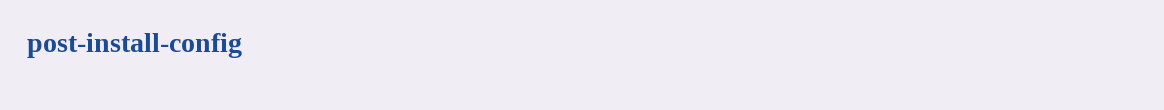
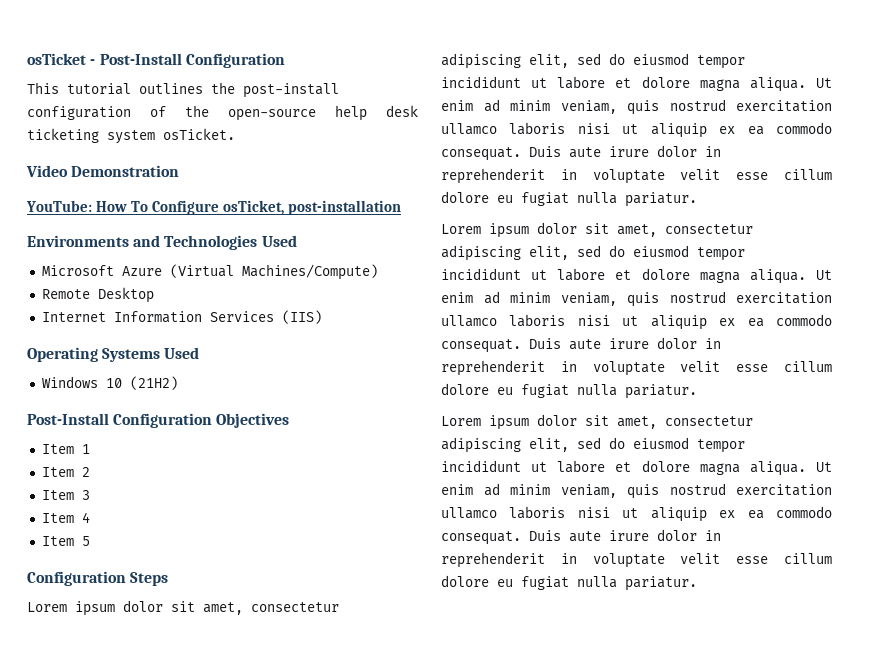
[27,33,242,58] post-install-config -> [27,53,285,68] [27,82,339,98] [27,105,418,121] [27,128,235,144] [26,165,180,177] [26,200,401,215] [27,235,297,250] [41,264,378,280] [41,287,154,303] [41,310,322,324] [27,347,200,362] [41,376,178,390] [27,413,290,428] [41,444,90,454] [41,467,90,477] [41,490,90,500] [41,512,90,523] [41,536,90,546] [27,571,169,586] [27,600,339,616] [441,53,745,69] [441,76,832,92] [441,99,832,115] [441,122,832,138] [441,145,721,161] [441,168,832,184] [441,191,697,207] [441,222,753,238] [441,245,745,261] [441,268,832,284] [441,291,832,307] [441,314,832,330] [441,337,721,353] [441,360,832,376] [441,383,697,399] [441,414,753,430] [441,437,745,453] [441,460,832,476] [441,483,832,499] [441,506,832,522] [441,529,721,545] [441,552,832,568] [441,575,697,591] osTicket - Post-Install Configuration // This tutorial outlines the post-install configuration of the open-source help desk ticketing system osTicket. // Video Demonstration // YouTube: How To Configure osTicket, post-installation // Environments and Technologies Used // Microsoft Azure (Virtual Machines/Compute) // Remote Desktop // Internet Information Services (IIS) // Operating Systems Used // Windows 10 (21H2) // Post-Install Configuration Objectives // Item 1 // Item 2 // Item 3 // Item 4 // Item 5 // Configuration Steps // Lorem ipsum dolor sit amet, consectetur adipiscing elit, sed do eiusmod tempor incididunt ut labore et dolore magna aliqua. Ut enim ad minim veniam, quis nostrud exercitation ullamco laboris nisi ut aliquip ex ea commodo consequat. Duis aute irure dolor in reprehenderit in voluptate velit esse cillum dolore eu fugiat nulla pariatur. // Lorem ipsum dolor sit amet, consectetur adipiscing elit, sed do eiusmod tempor incididunt ut labore et dolore magna aliqua. Ut enim ad minim veniam, quis nostrud exercitation ullamco laboris nisi ut aliquip ex ea commodo consequat. Duis aute irure dolor in reprehenderit in voluptate velit esse cillum dolore eu fugiat nulla pariatur. // Lorem ipsum dolor sit amet, consectetur adipiscing elit, sed do eiusmod tempor incididunt ut labore et dolore magna aliqua. Ut enim ad minim veniam, quis nostrud exercitation ullamco laboris nisi ut aliquip ex ea commodo consequat. Duis aute irure dolor in reprehenderit in voluptate velit esse cillum dolore eu fugiat nulla pariatur.

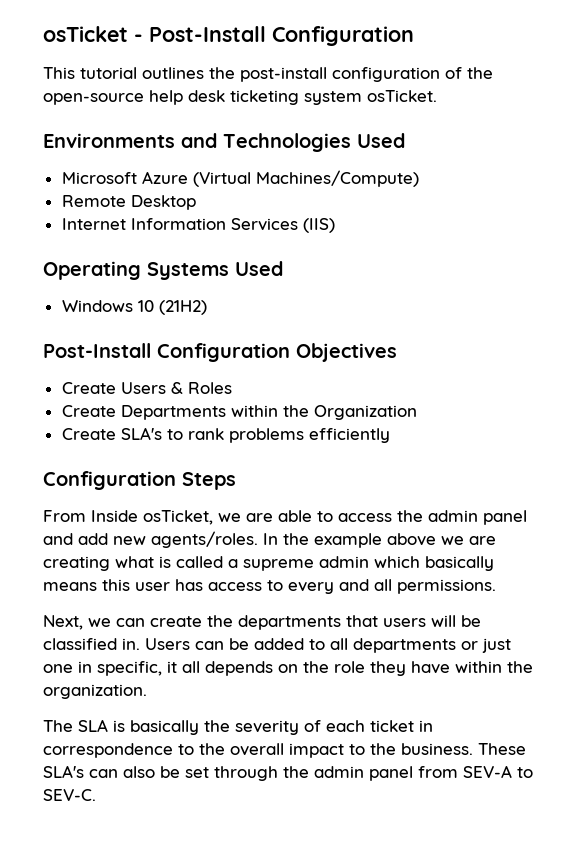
[26,165,180,177] [26,200,401,215] // Video Demonstration // YouTube: How To Configure osTicket, post-installation -> (437, 96) none
[41,444,90,454] [41,467,90,477] [41,490,90,500] [41,512,90,523] [41,536,90,546] [27,571,169,586] [27,600,339,616] [441,53,745,69] [441,76,832,92] [441,99,832,115] [441,122,832,138] [441,145,721,161] [441,168,832,184] [441,191,697,207] [441,222,753,238] [441,245,745,261] [441,268,832,284] [441,291,832,307] [441,314,832,330] [441,337,721,353] [441,360,832,376] [441,383,697,399] [441,414,753,430] [441,437,745,453] [441,460,832,476] [441,483,832,499] [441,506,832,522] [441,529,721,545] [441,552,832,568] [441,575,697,591] Item 1 // Item 2 // Item 3 // Item 4 // Item 5 // Configuration Steps // Lorem ipsum dolor sit amet, consectetur adipiscing elit, sed do eiusmod tempor incididunt ut labore et dolore magna aliqua. Ut enim ad minim veniam, quis nostrud exercitation ullamco laboris nisi ut aliquip ex ea commodo consequat. Duis aute irure dolor in reprehenderit in voluptate velit esse cillum dolore eu fugiat nulla pariatur. // Lorem ipsum dolor sit amet, consectetur adipiscing elit, sed do eiusmod tempor incididunt ut labore et dolore magna aliqua. Ut enim ad minim veniam, quis nostrud exercitation ullamco laboris nisi ut aliquip ex ea commodo consequat. Duis aute irure dolor in reprehenderit in voluptate velit esse cillum dolore eu fugiat nulla pariatur. // Lorem ipsum dolor sit amet, consectetur adipiscing elit, sed do eiusmod tempor incididunt ut labore et dolore magna aliqua. Ut enim ad minim veniam, quis nostrud exercitation ullamco laboris nisi ut aliquip ex ea commodo consequat. Duis aute irure dolor in reprehenderit in voluptate velit esse cillum dolore eu fugiat nulla pariatur. -> [61,382,232,394] [61,405,417,420] [61,427,390,443] [43,471,236,490] [43,510,527,525] [43,531,496,548] [43,556,494,571] [43,579,496,594] [43,615,481,630] [43,638,511,653] [43,661,533,676] [43,684,147,699] [43,719,433,735] [43,743,526,758] [43,765,533,781] [43,789,96,801] Create Users & Roles // Create Departments within the Organization // Create SLA's to rank problems efficiently // Configuration Steps // From Inside osTicket, we are able to access the admin panel and add new agents/roles. In the example above we are creating what is called a supreme admin which basically means this user has access to every and all permissions. // Next, we can create the departments that users will be classified in. Users can be added to all departments or just one in specific, it all depends on the role they have within the organization. // The SLA is basically the severity of each ticket in correspondence to the overall impact to the business. These SLA's can also be set through the admin panel from SEV-A to SEV-C.

